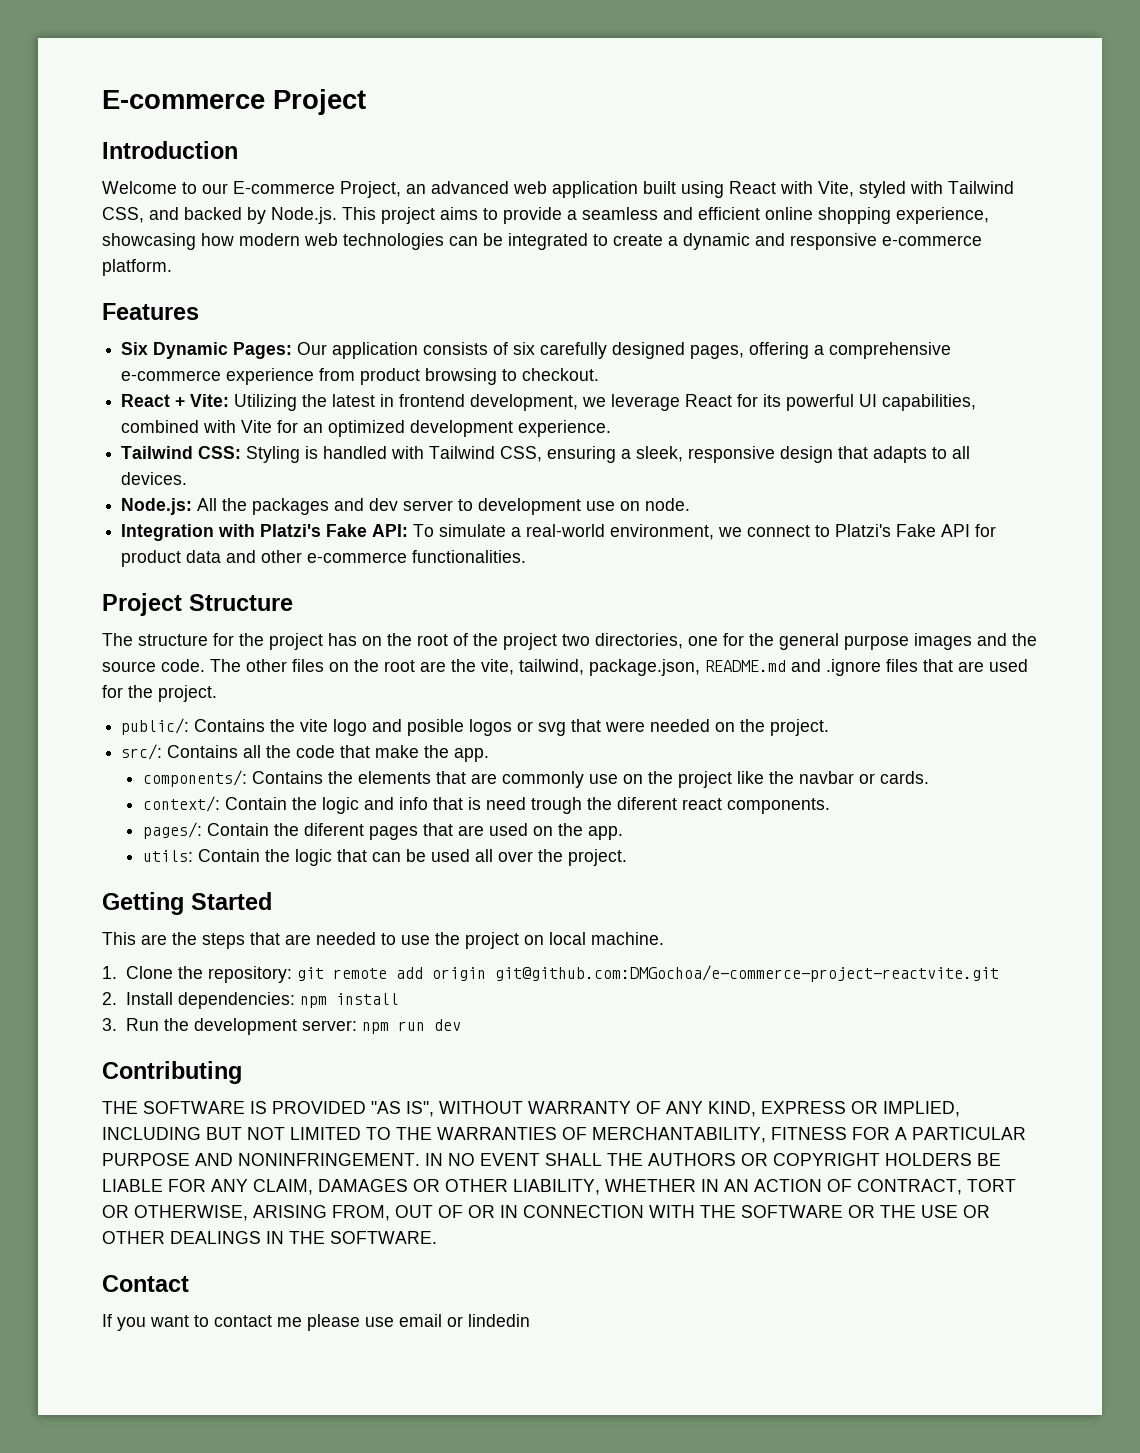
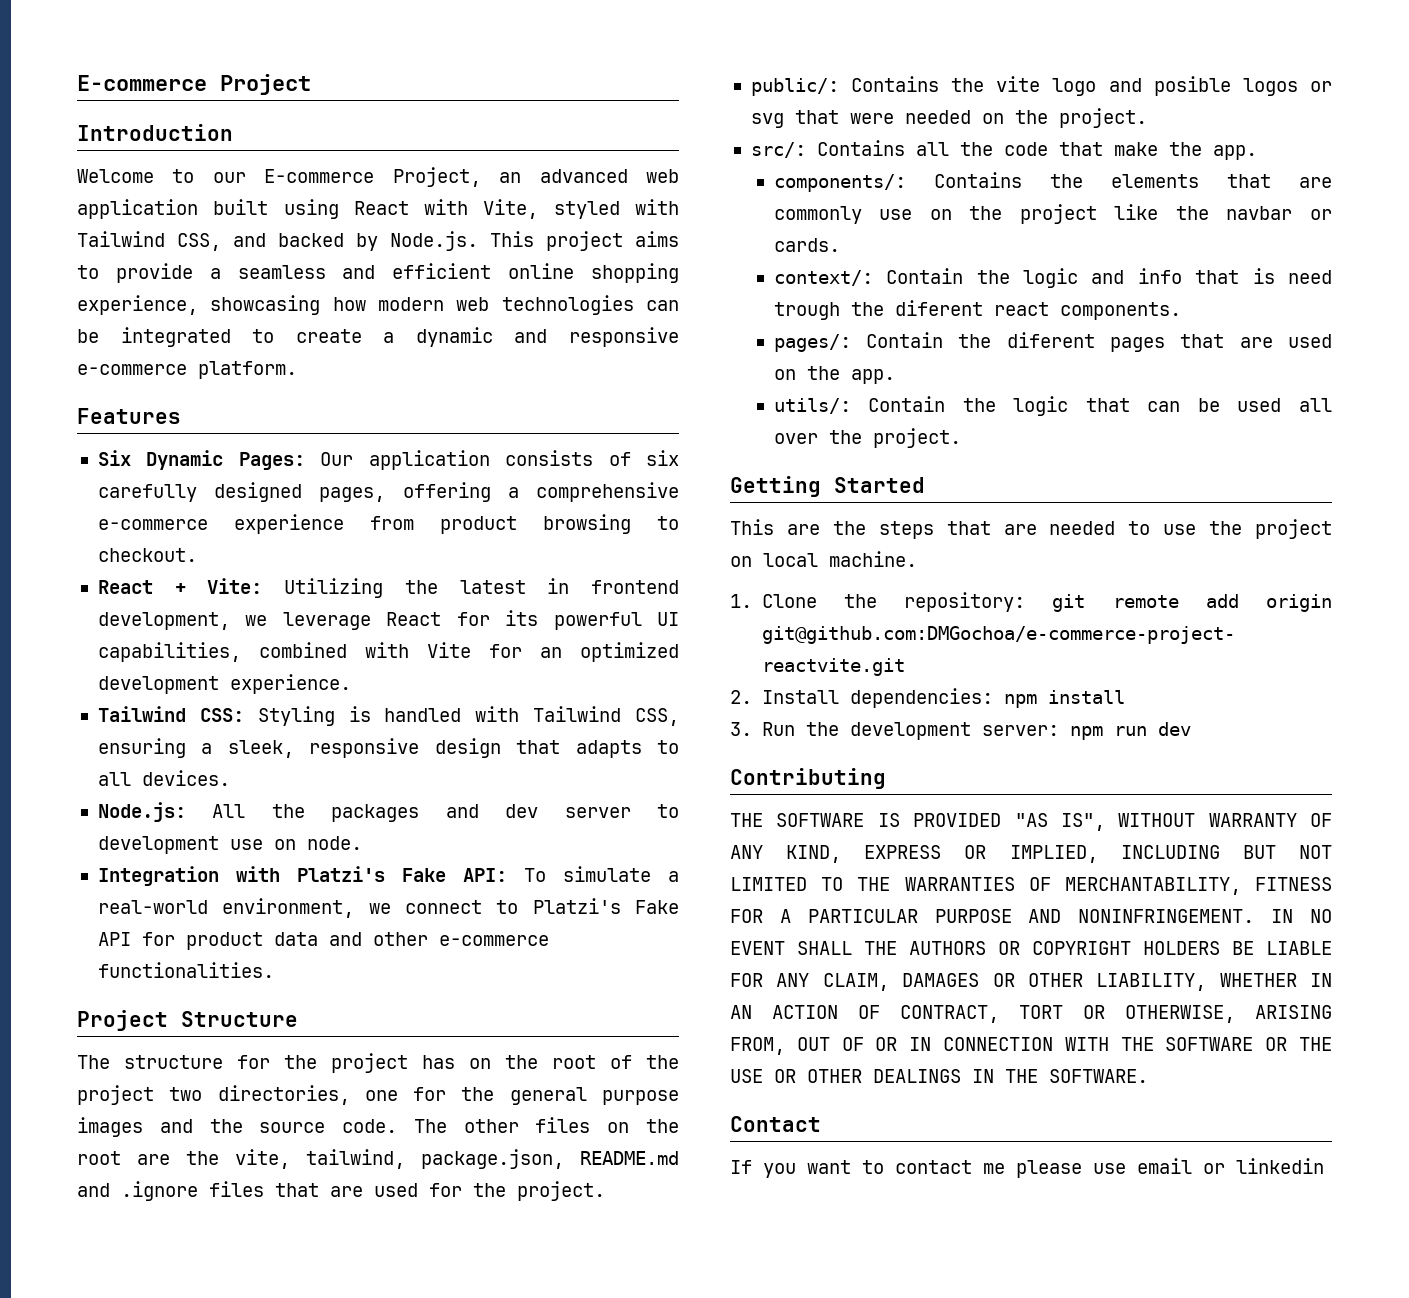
[142,850,193,862] utils: -> [773,398,851,414] utils/:
[468,1314,530,1327] lindedin -> [1236,1158,1324,1174] linkedin

